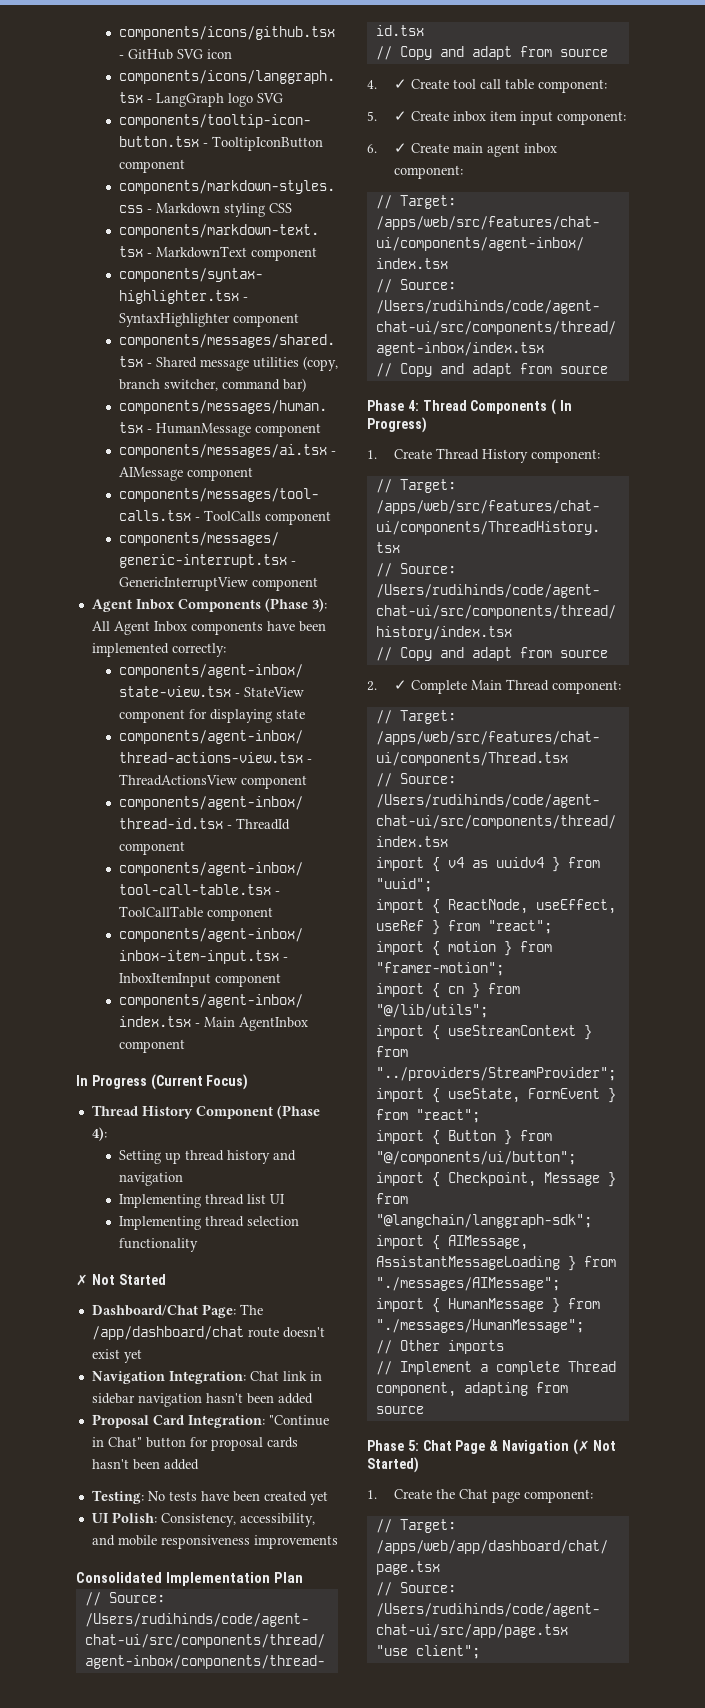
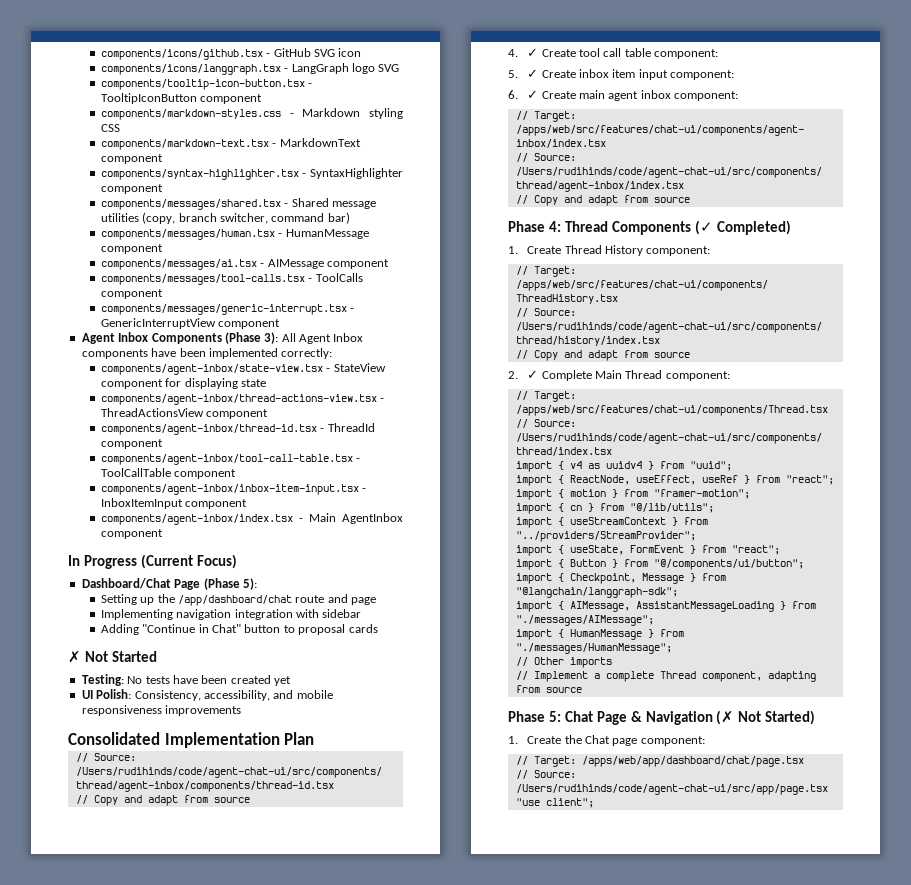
[91,1105,320,1119] [91,1127,107,1141] [118,1150,296,1164] [118,1172,183,1186] [118,1194,285,1208] [118,1216,299,1230] [118,1238,198,1252] [76,1274,166,1286] [91,1304,263,1318] [91,1326,325,1340] [91,1349,142,1363] [91,1371,322,1384] [91,1393,313,1407] [91,1414,329,1428] [91,1437,298,1451] [91,1459,199,1470] Thread History Component (Phase 4): // Setting up thread history and navigation // Implementing thread list UI // Implementing thread selection functionality // ✗ Not Started // Dashboard/Chat Page: The /app/dashboard/chat route doesn't exist yet // Navigation Integration: Chat link in sidebar navigation hasn't been added // Proposal Card Integration: "Continue in Chat" button for proposal cards hasn't been added -> [81,578,257,590] [100,594,377,606] [100,609,362,620] [100,624,378,635] [68,651,157,663] Dashboard/Chat Page (Phase 5): // Setting up the /app/dashboard/chat route and page // Implementing navigation integration with sidebar // Adding "Continue in Chat" button to proposal cards // ✗ Not Started
[551,399,572,415] [367,417,427,433] ( In Progress) -> [694,220,791,235] (✓ Completed)

